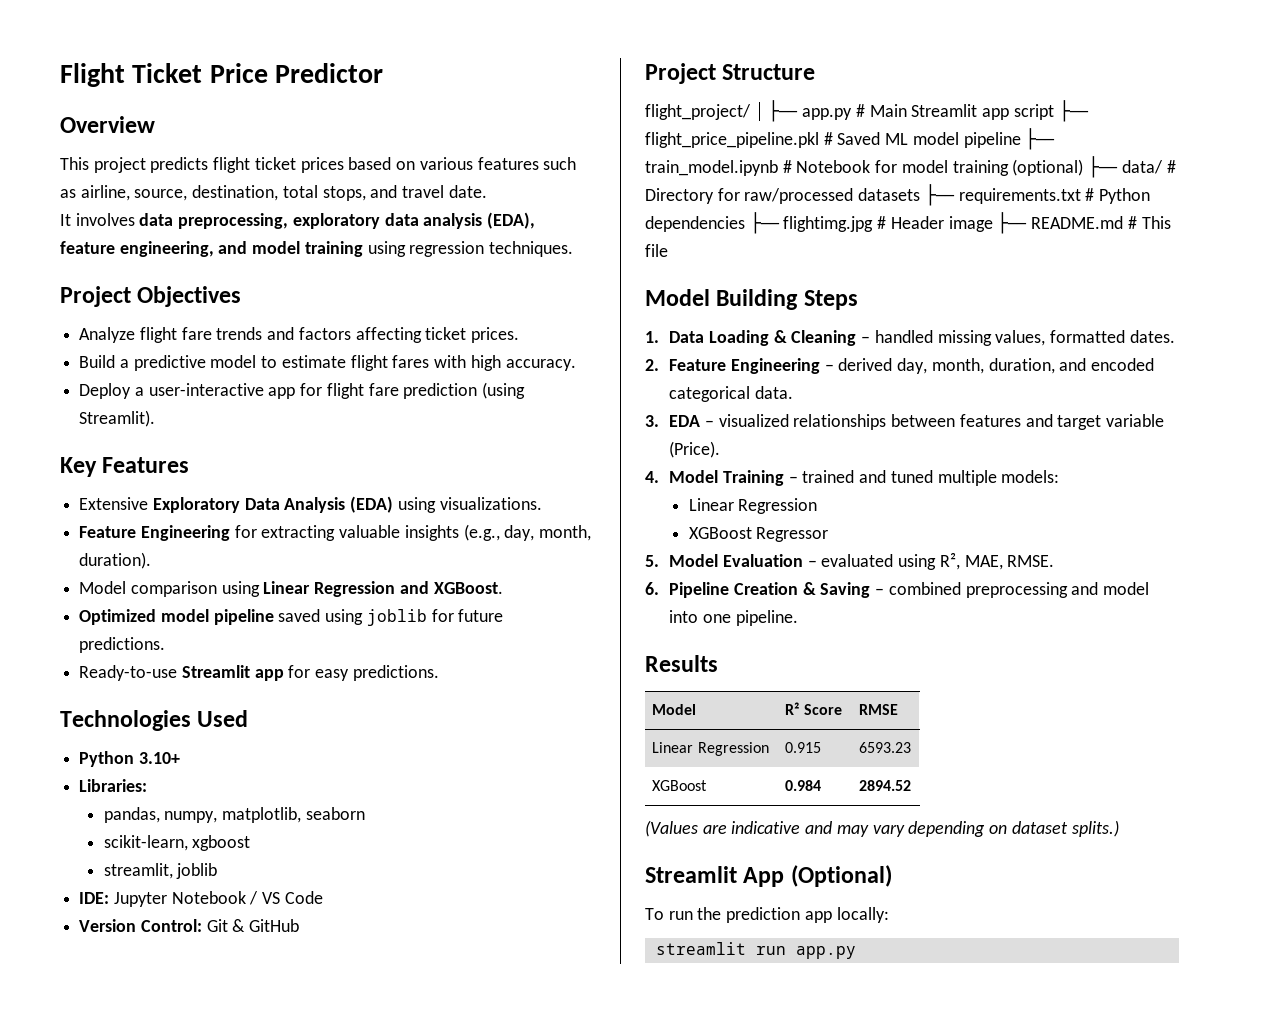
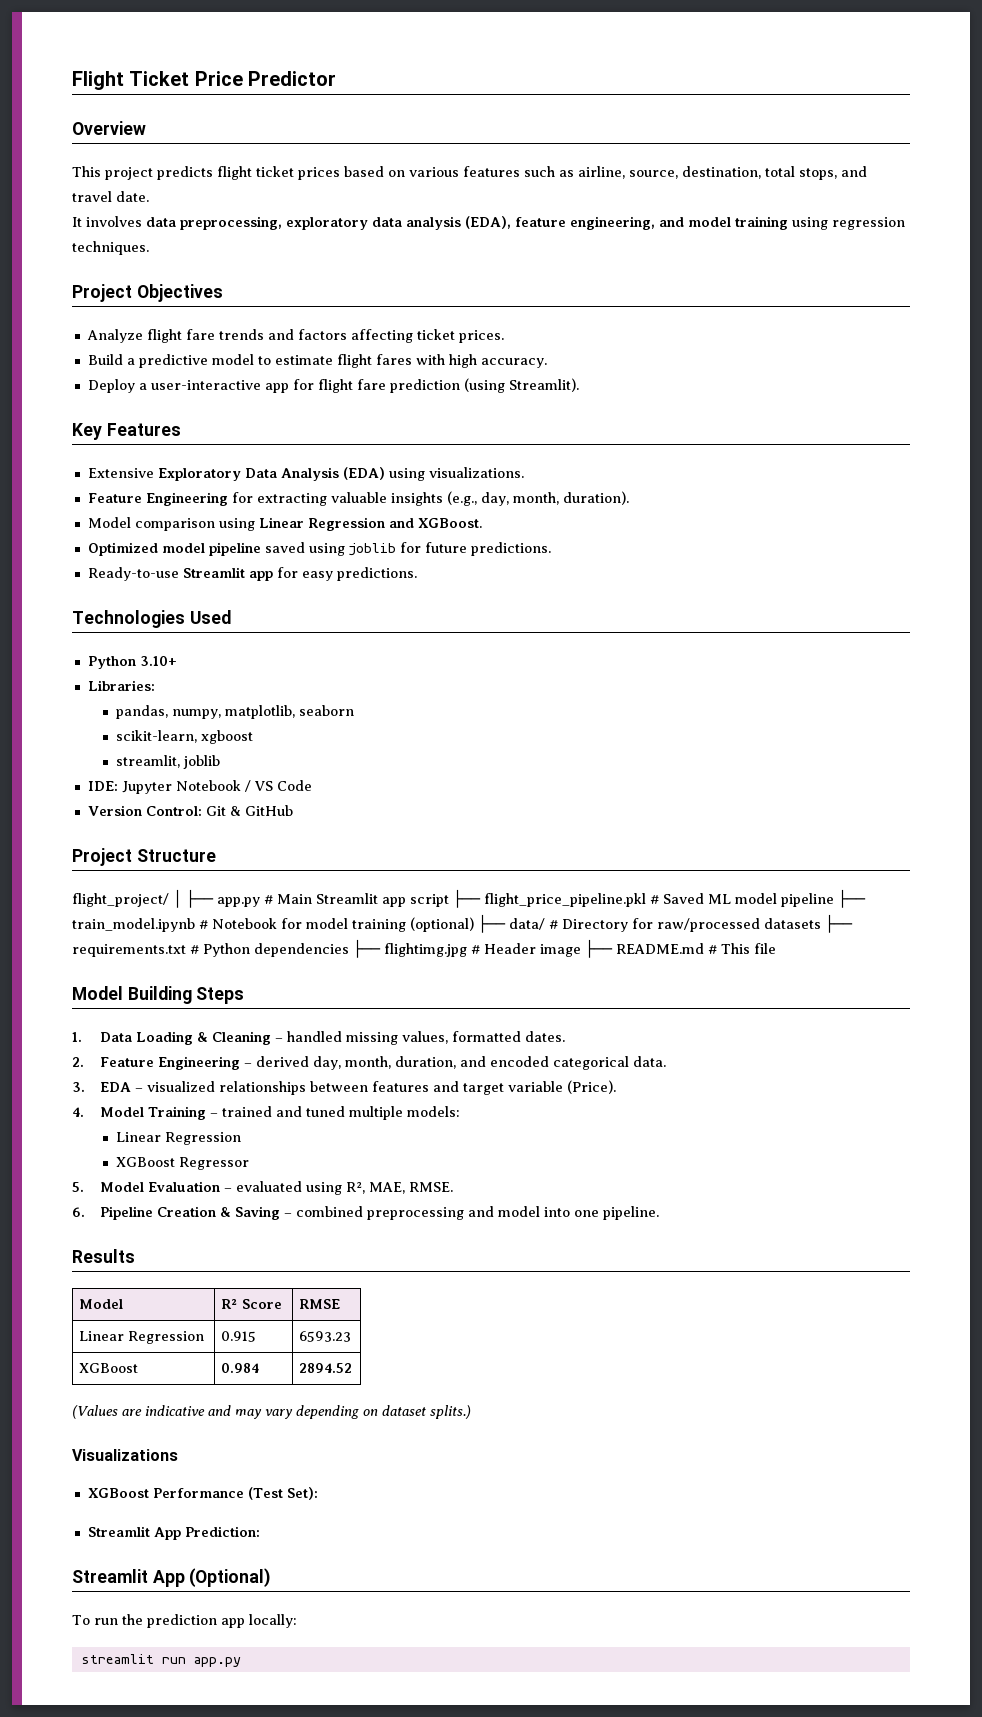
(1119, 828) none -> [72,1449,178,1461] [87,1487,318,1500] [87,1526,260,1540] // Visualizations // XGBoost Performance (Test Set): // Streamlit App Prediction:

